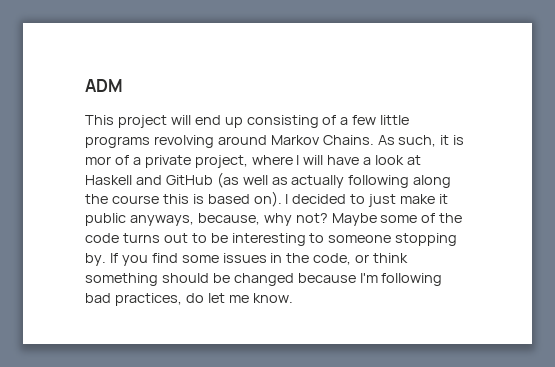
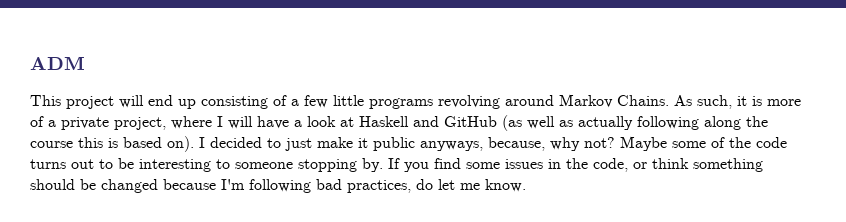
[85,156,111,165] mor -> [767,99,801,106] more

